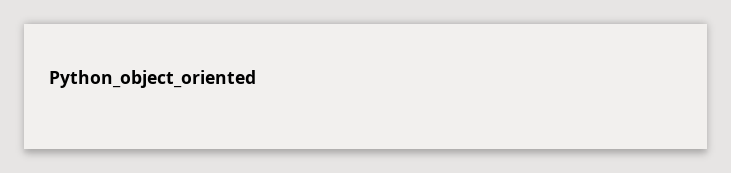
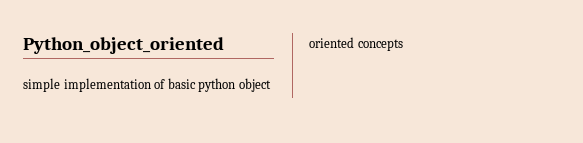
(256, 79) none -> [23,78,271,92] [309,37,403,51] // simple implementation of basic python object oriented concepts

